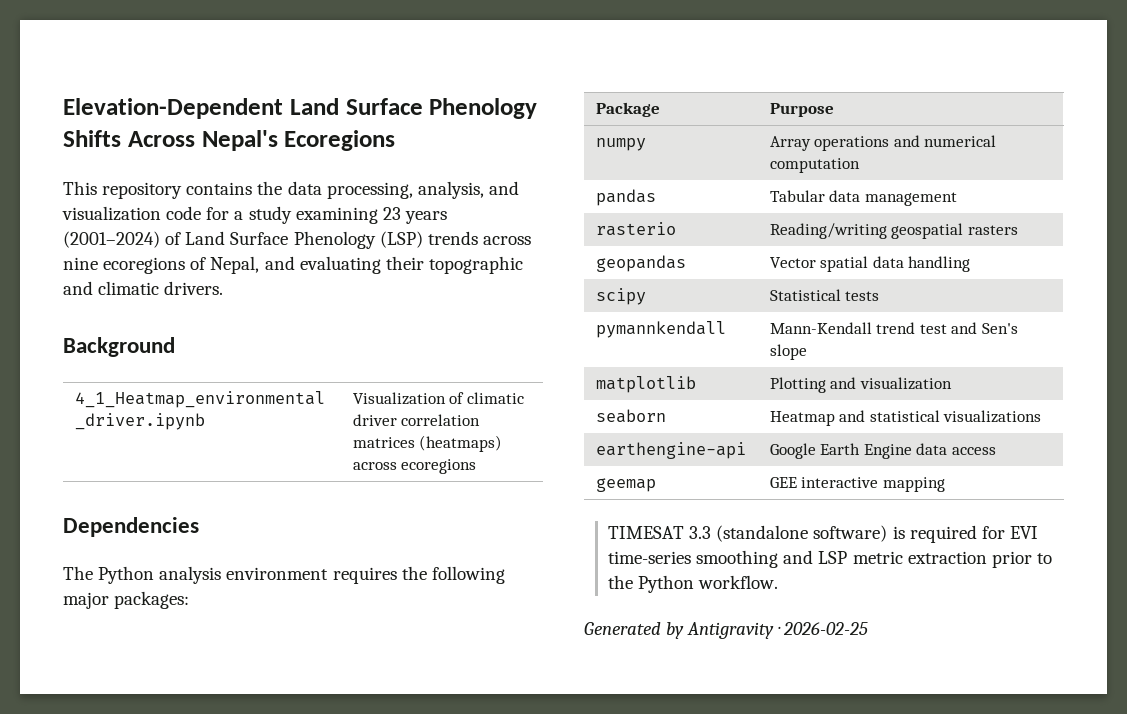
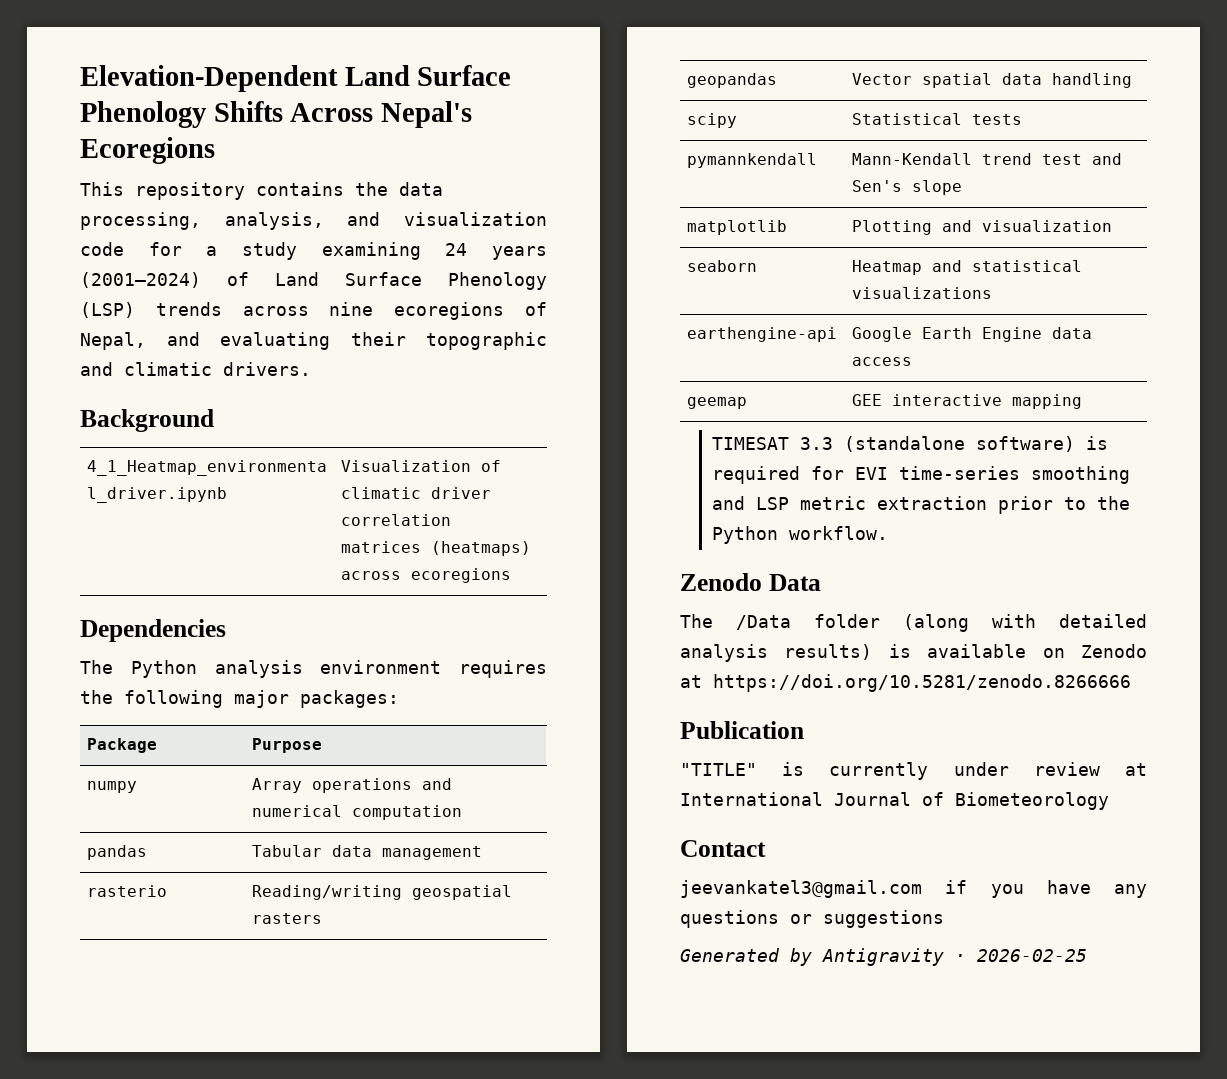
[382,207,401,220] 23 -> [445,243,468,256] 24
(779, 582) none -> [680,573,821,591] [680,614,1147,632] [680,644,1147,662] [680,674,1131,692] [680,721,804,739] [680,762,1147,780] [680,792,1109,810] [680,840,766,857] [680,880,1147,898] [680,910,944,928] // Zenodo Data // The /Data folder (along with detailed analysis results) is available on Zenodo at https://doi.org/10.5281/zenodo.8266666 // Publication // "TITLE" is currently under review at International Journal of Biometeorology // Contact // jeevankatel3@gmail.com if you have any questions or suggestions

